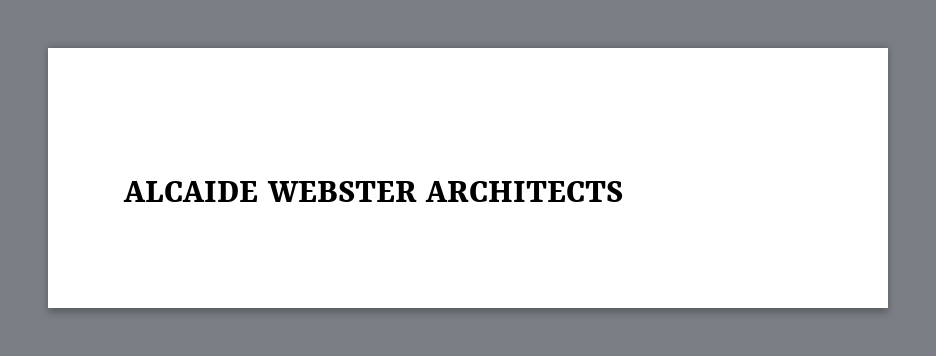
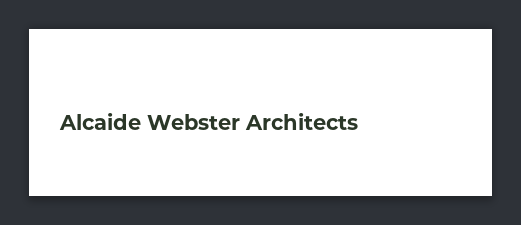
[123,181,624,202] ALCAIDE WEBSTER ARCHITECTS -> [59,113,358,130] Alcaide Webster Architects

